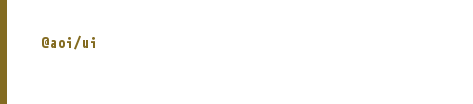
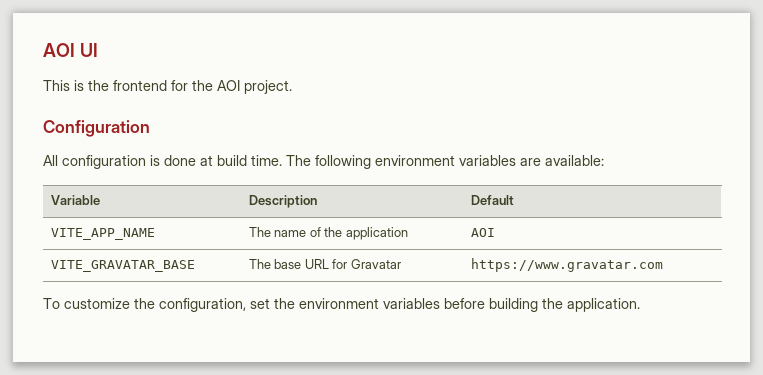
[41,35,97,50] @aoi/ui -> [43,43,98,57] [43,80,292,94] [43,120,150,137] [43,155,604,169] [50,195,100,205] [248,195,317,208] [470,195,514,205] [50,228,155,240] [248,227,408,240] [470,228,495,237] [50,260,195,272] [248,259,401,269] [470,258,663,272] [43,298,640,312] AOI UI // This is the frontend for the AOI project. // Configuration // All configuration is done at build time. The following environment variables are available: // Variable | Description | Default // VITE_APP_NAME | The name of the application | AOI // VITE_GRAVATAR_BASE | The base URL for Gravatar | https://www.gravatar.com // To customize the configuration, set the environment variables before building the application.

